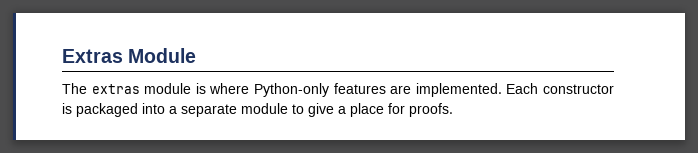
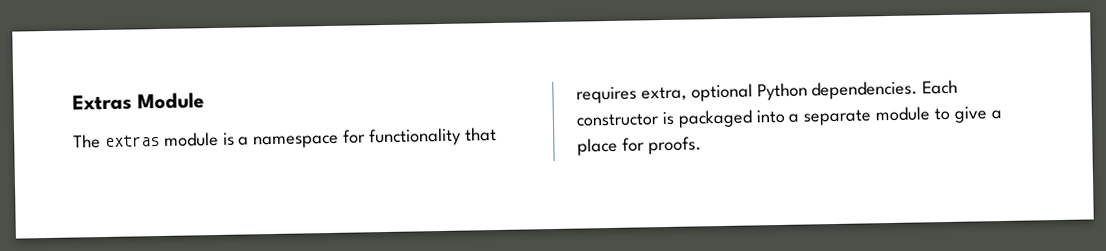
[209,83,502,97] where Python-only features are implemented. -> [238,127,497,149] [576,80,919,104] a namespace for functionality that requires extra, optional Python dependencies.

